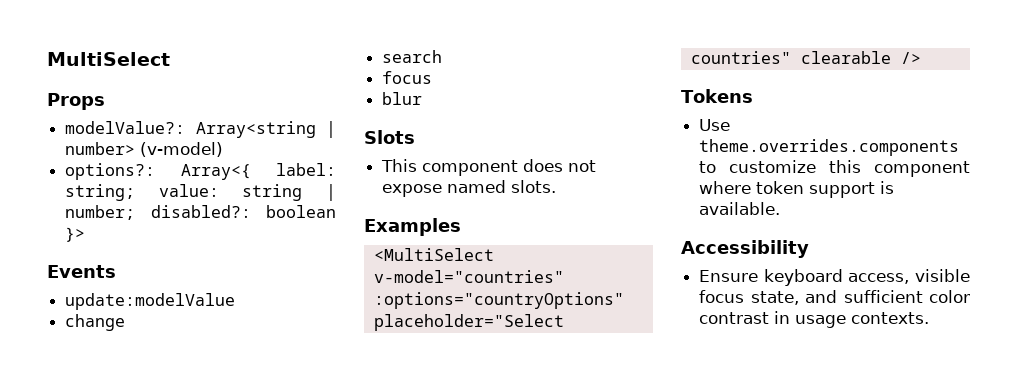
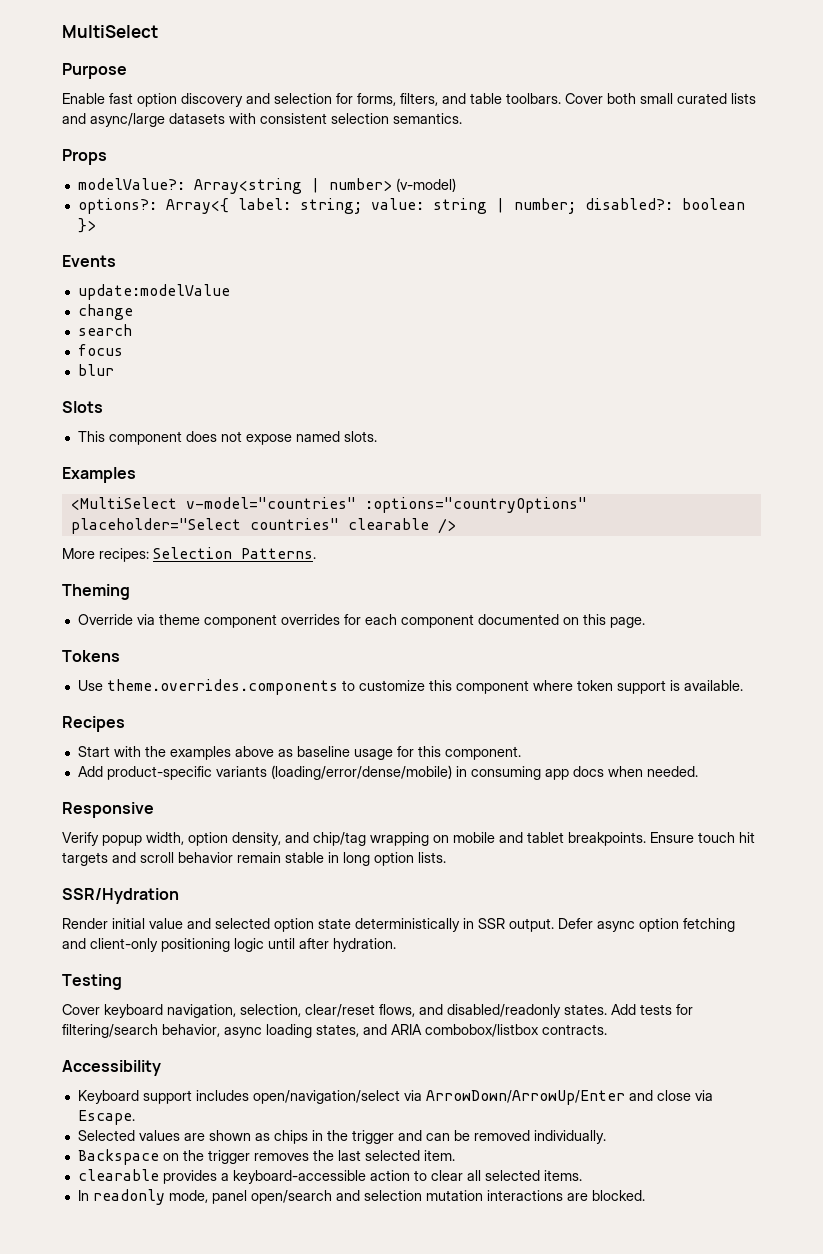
(170, 59) none -> [62,63,127,79] [62,93,756,107] [62,113,462,127] // Purpose // Enable fast option discovery and selection for forms, filters, and table toolbars. Cover both small curated lists and async/large datasets with consistent selection semantics.
(921, 58) none -> [62,547,316,562] [62,584,130,600] [77,614,645,628] // More recipes: Selection Patterns. // Theming // Override via theme component overrides for each component documented on this page.
[681,240,809,258] [699,269,970,286] [699,290,970,305] [699,311,930,328] Accessibility // Ensure keyboard access, visible focus state, and sufficient color contrast in usage contexts. -> [62,716,125,732] [77,746,521,760] [77,765,698,780] [62,802,154,818] [62,832,755,846] [62,852,446,866] [62,888,179,904] [62,918,735,932] [62,938,396,952] [62,974,122,990] [62,1004,693,1018] [62,1024,607,1038] [62,1060,161,1076] [77,1090,713,1105] [77,1110,135,1125] [77,1130,606,1144] [77,1149,455,1165] [77,1169,582,1184] [77,1189,645,1205] Recipes // Start with the examples above as baseline usage for this component. // Add product-specific variants (loading/error/dense/mobile) in consuming app docs when needed. // Responsive // Verify popup width, option density, and chip/tag wrapping on mobile and tablet breakpoints. Ensure touch hit targets and scroll behavior remain stable in long option lists. // SSR/Hydration // Render initial value and selected option state deterministically in SSR output. Defer async option fetching and client-only positioning logic until after hydration. // Testing // Cover keyboard navigation, selection, clear/reset flows, and disabled/readonly states. Add tests for filtering/search behavior, async loading states, and ARIA combobox/listbox contracts. // Accessibility // Keyboard support includes open/navigation/select via ArrowDown/ArrowUp/Enter and close via Escape. // Selected values are shown as chips in the trigger and can be removed individually. // Backspace on the trigger removes the last selected item. // clearable provides a keyboard-accessible action to clear all selected items. // In readonly mode, panel open/search and selection mutation interactions are blocked.

